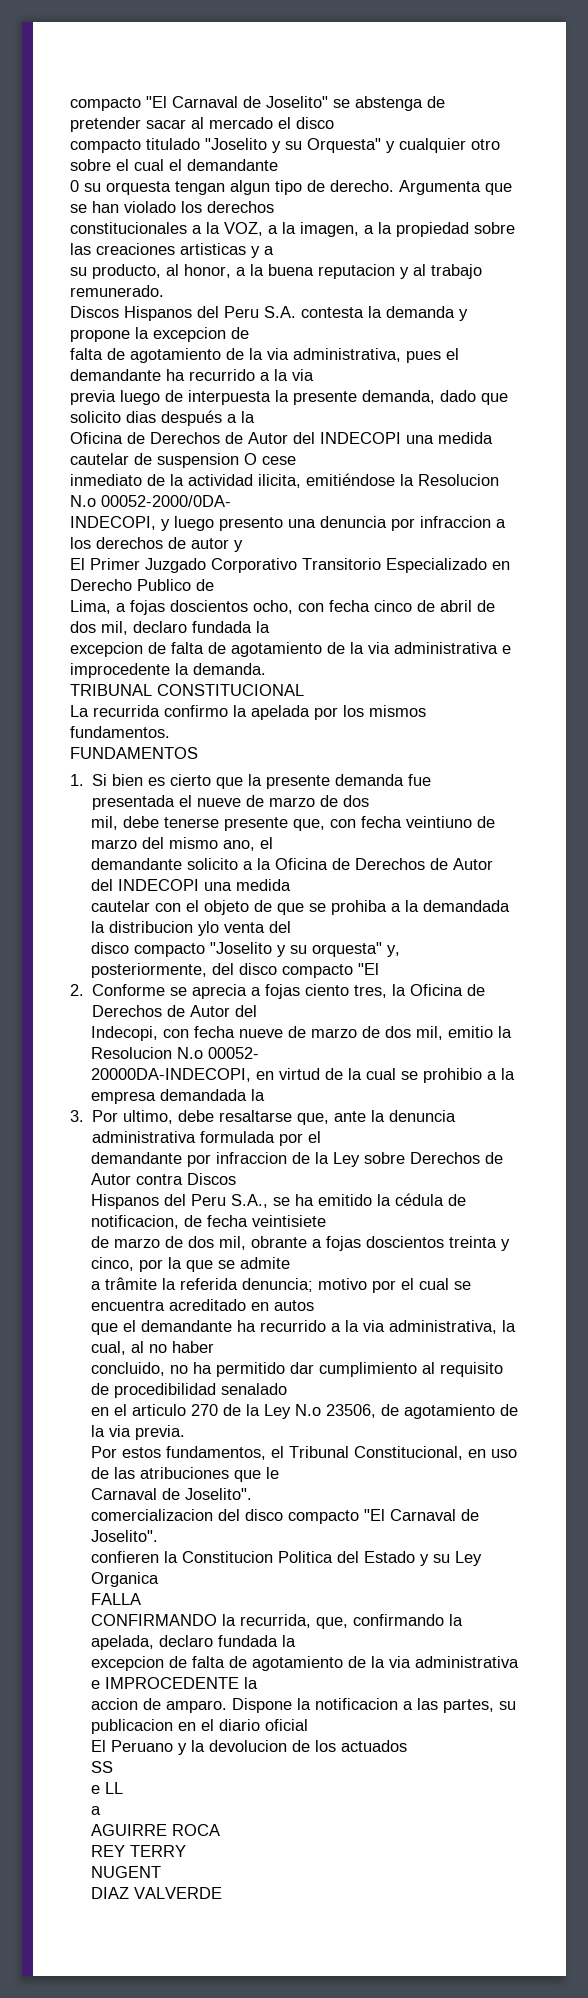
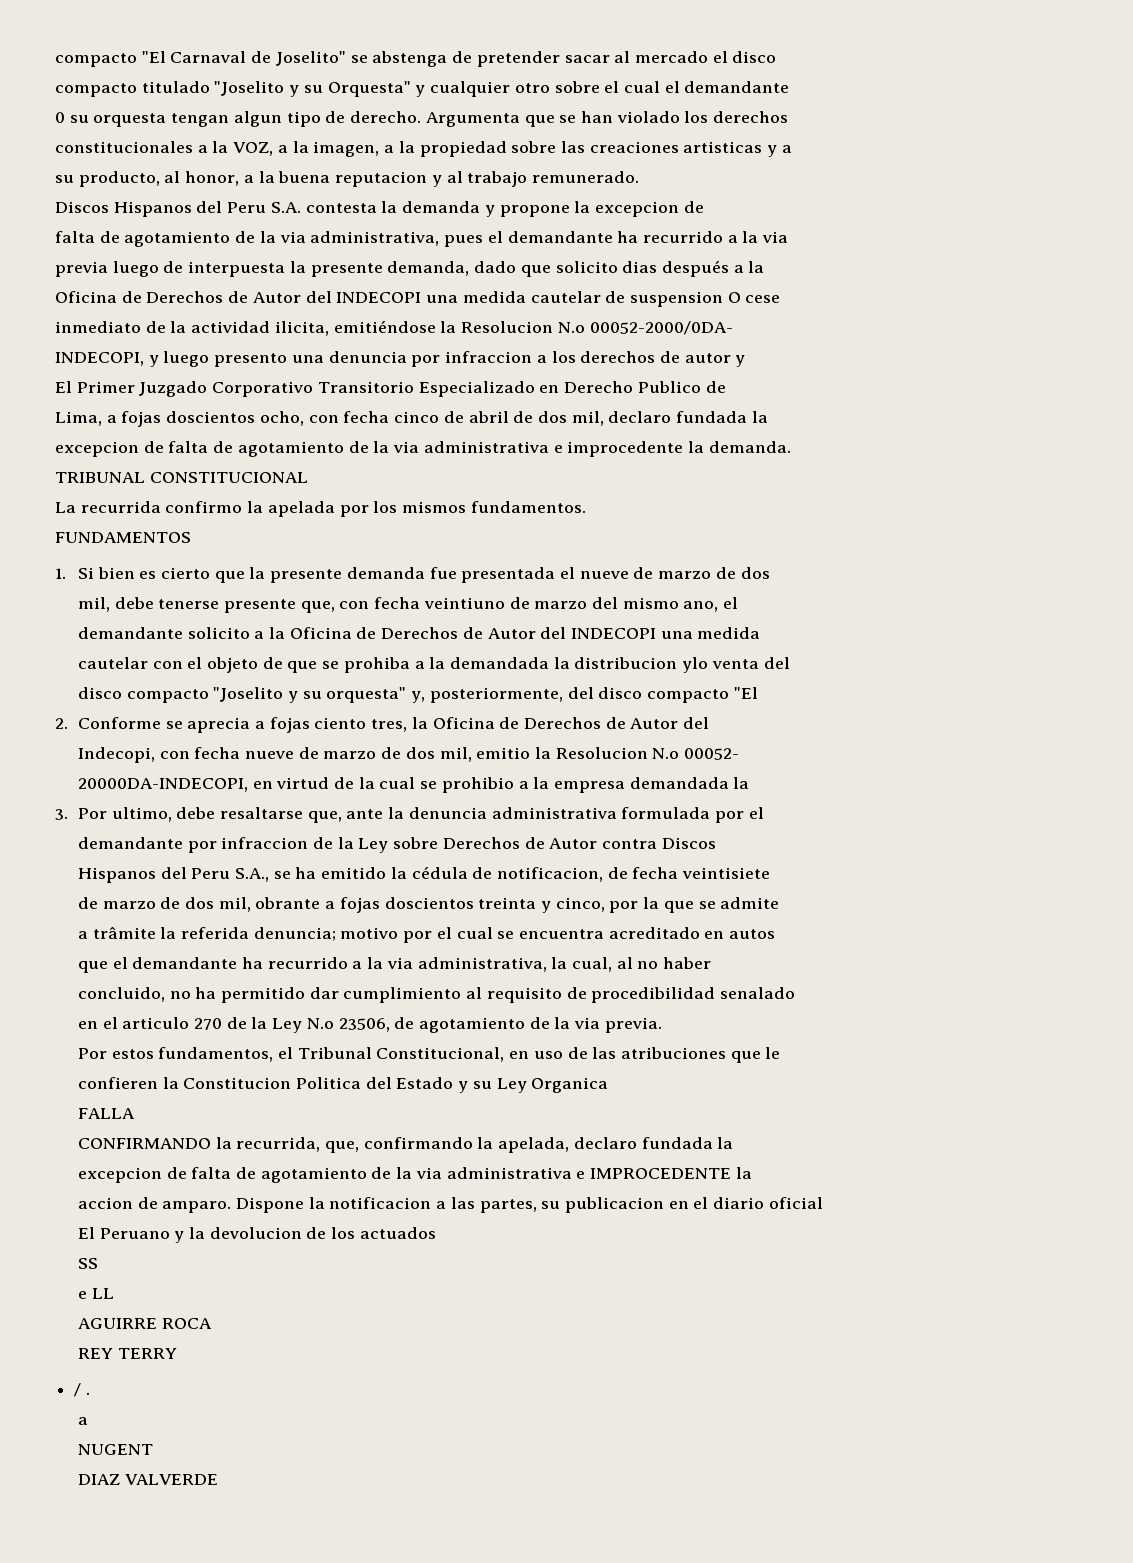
[90,1488,252,1500] [90,1509,479,1524] [90,1530,158,1542] // Carnaval de Joselito". // comercializacion del disco compacto "El Carnaval de Joselito". -> (781, 1053) none
[90,1806,101,1815] // a -> (114, 1293) none
(186, 1851) none -> [74,1383,90,1397] [77,1417,88,1425] // / . // a

